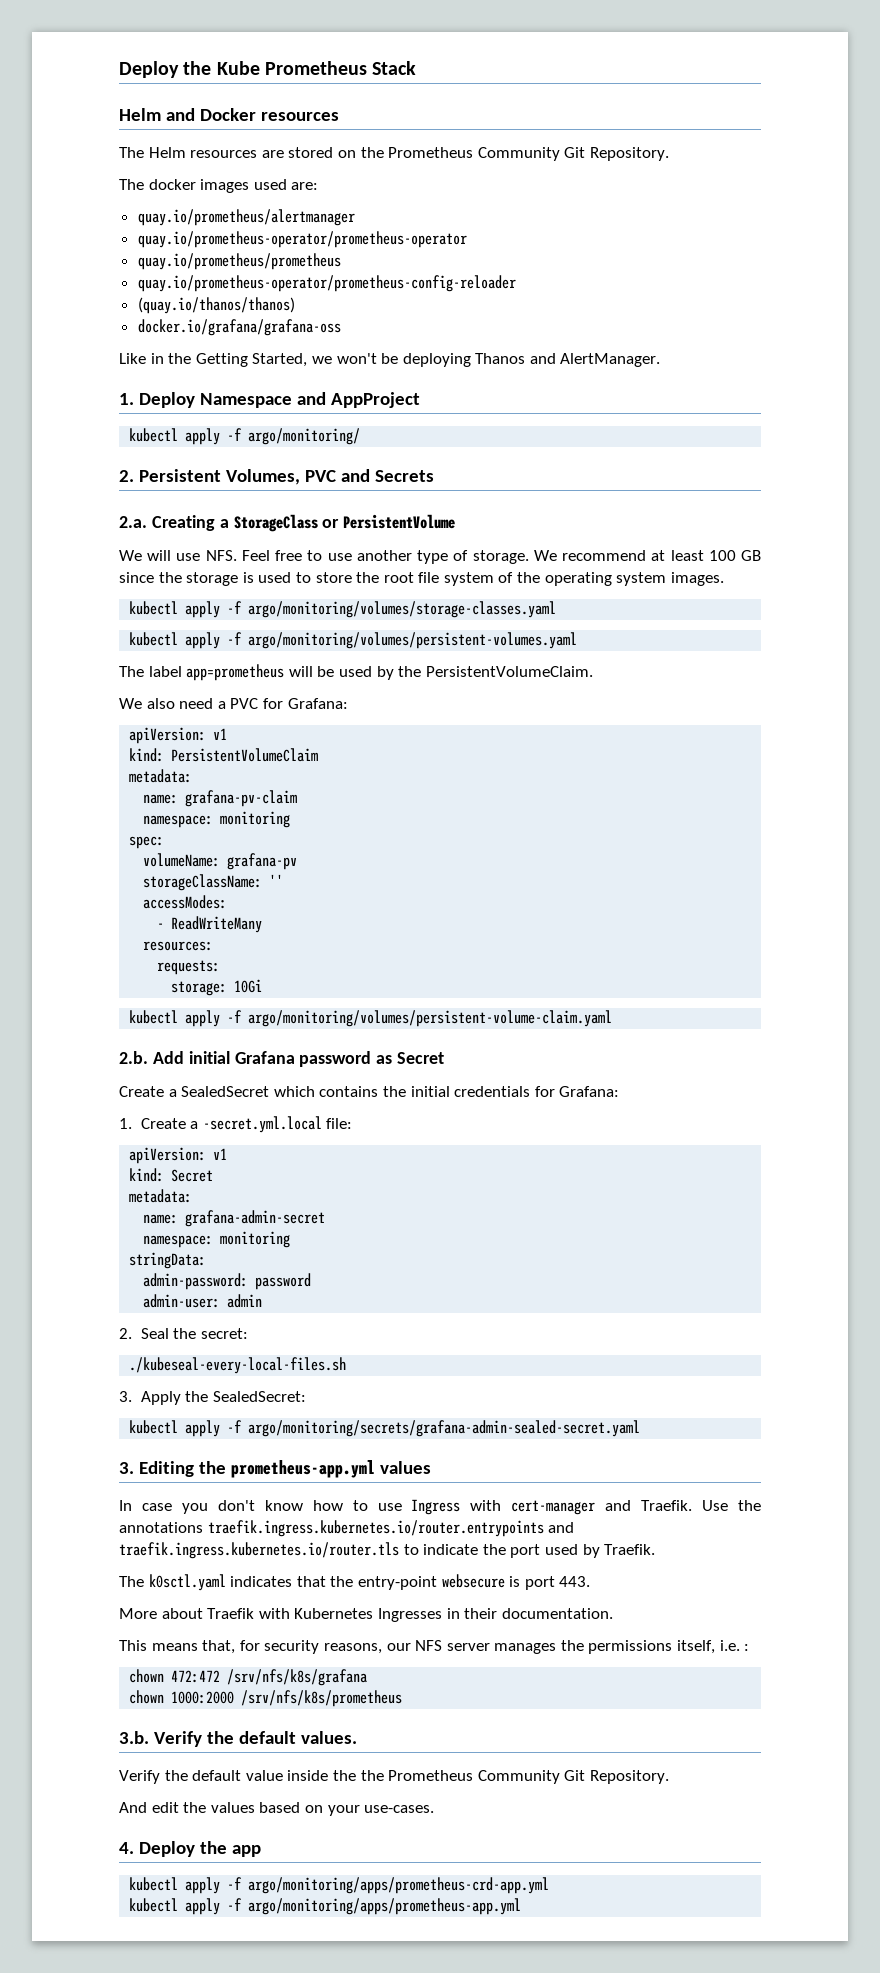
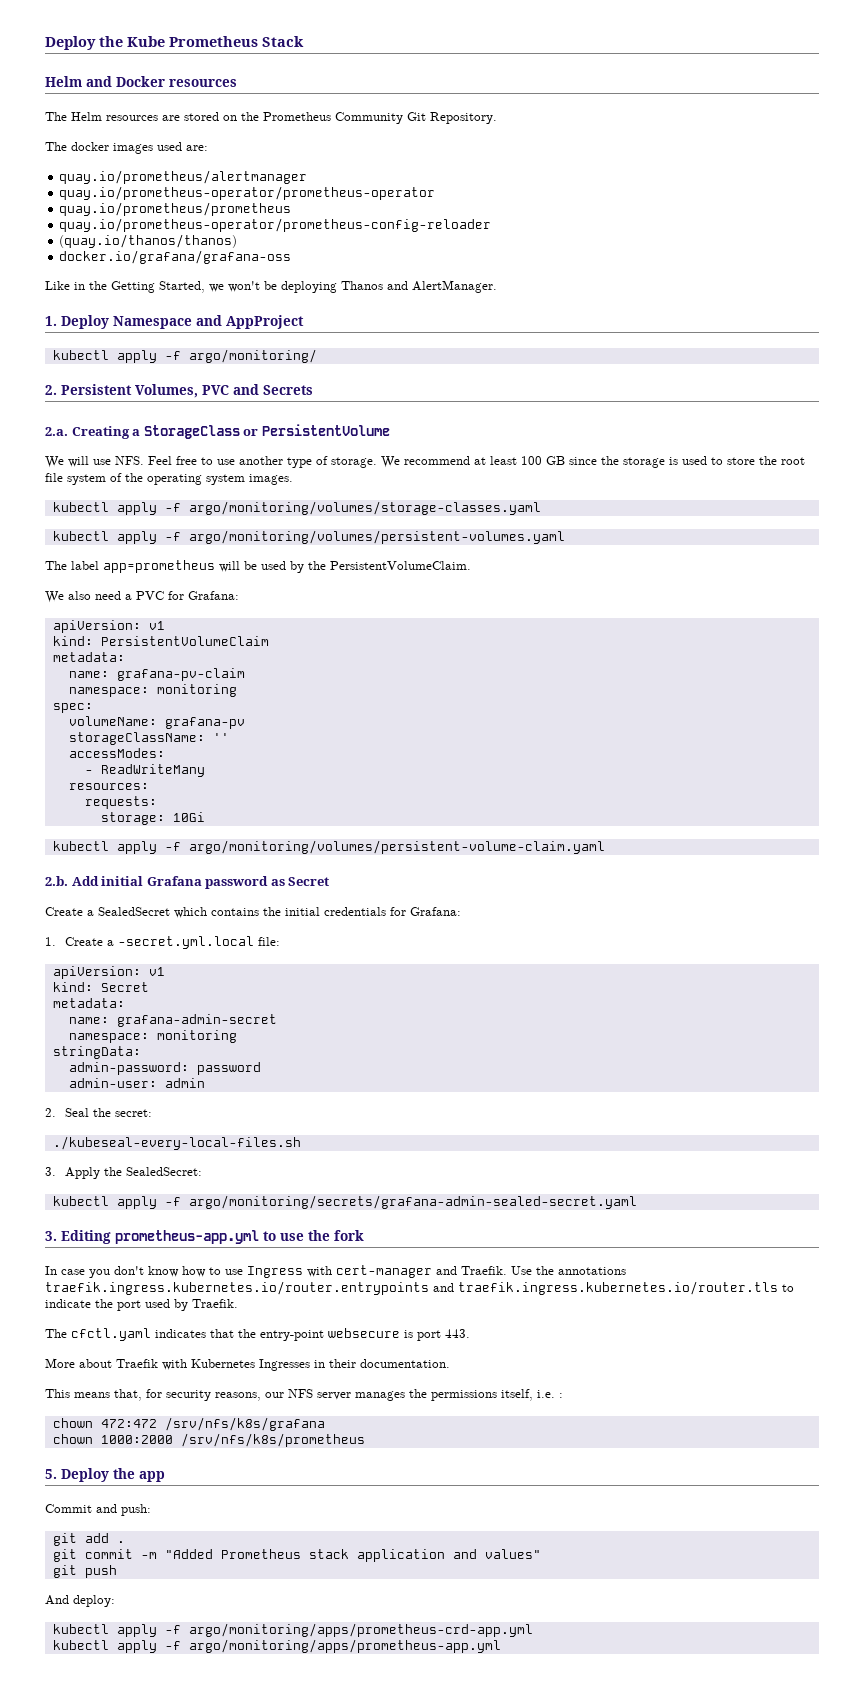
[198,1460,431,1478] the prometheus-app.yml values -> [115,1230,364,1244] prometheus-app.yml to use the fork
[148,1574,226,1591] k0sctl.yaml -> [71,1328,151,1341] cfctl.yaml
[119,1731,357,1747] [119,1770,669,1784] [119,1802,435,1816] [119,1841,261,1857] 3.b. Verify the default values. // Verify the default value inside the the Prometheus Community Git Repository. // And edit the values based on your use-cases. // 4. Deploy the app -> [45,1468,165,1482] [45,1504,151,1516] [52,1533,125,1546] [52,1549,541,1562] [52,1565,117,1578] [45,1595,115,1607] 5. Deploy the app // Commit and push: // git add . // git commit -m "Added Prometheus stack application and values" // git push // And deploy:

